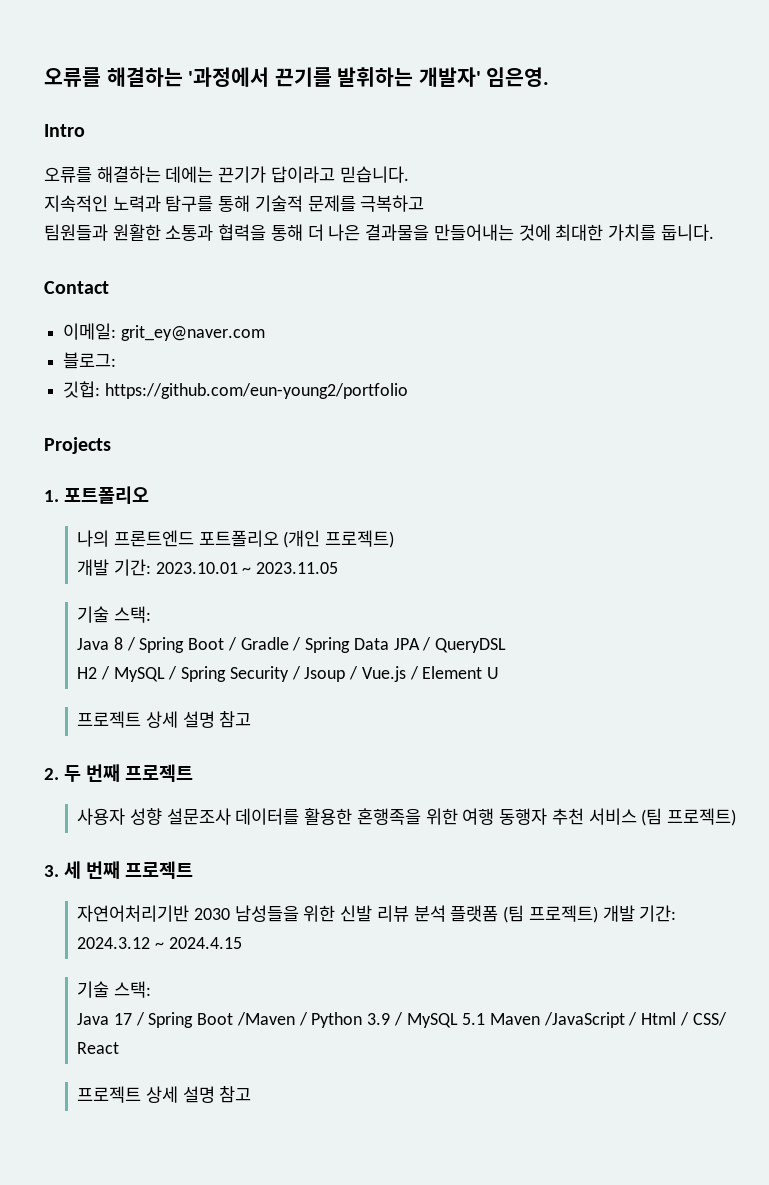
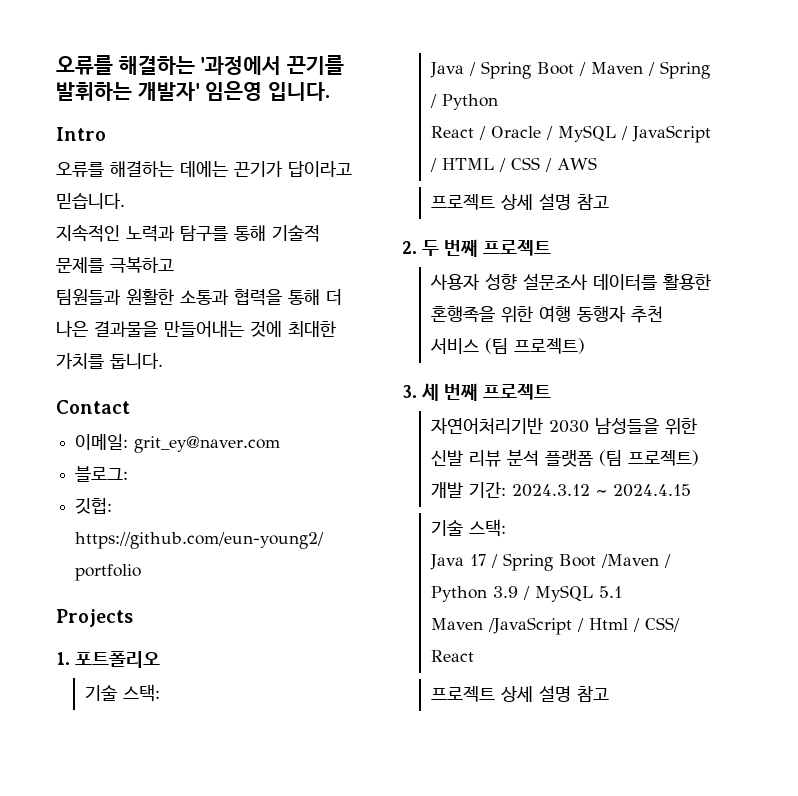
[486,67,550,87] 임은영. -> [205,81,330,101] 임은영 입니다.
[77,530,395,548] [77,559,339,576] [77,606,152,623] [77,637,124,650] // 나의 프론트엔드 포트폴리오 (개인 프로젝트) // 개발 기간: 2023.10.01 ~ 2023.11.05 // 기술 스택: // Java 8 -> [84,684,160,702] [429,62,464,78] // 기술 스택: // Java
[240,637,507,653] [77,666,500,682] Gradle / Spring Data JPA / QueryDSL // H2 / MySQL / Spring Security / Jsoup / Vue.js / Element U -> [590,61,710,79] [429,94,498,110] [430,125,711,143] [429,157,597,172] Maven / Spring / Python // React / Oracle / MySQL / JavaScript / HTML / CSS / AWS
(486, 1019) none -> (622, 592) //

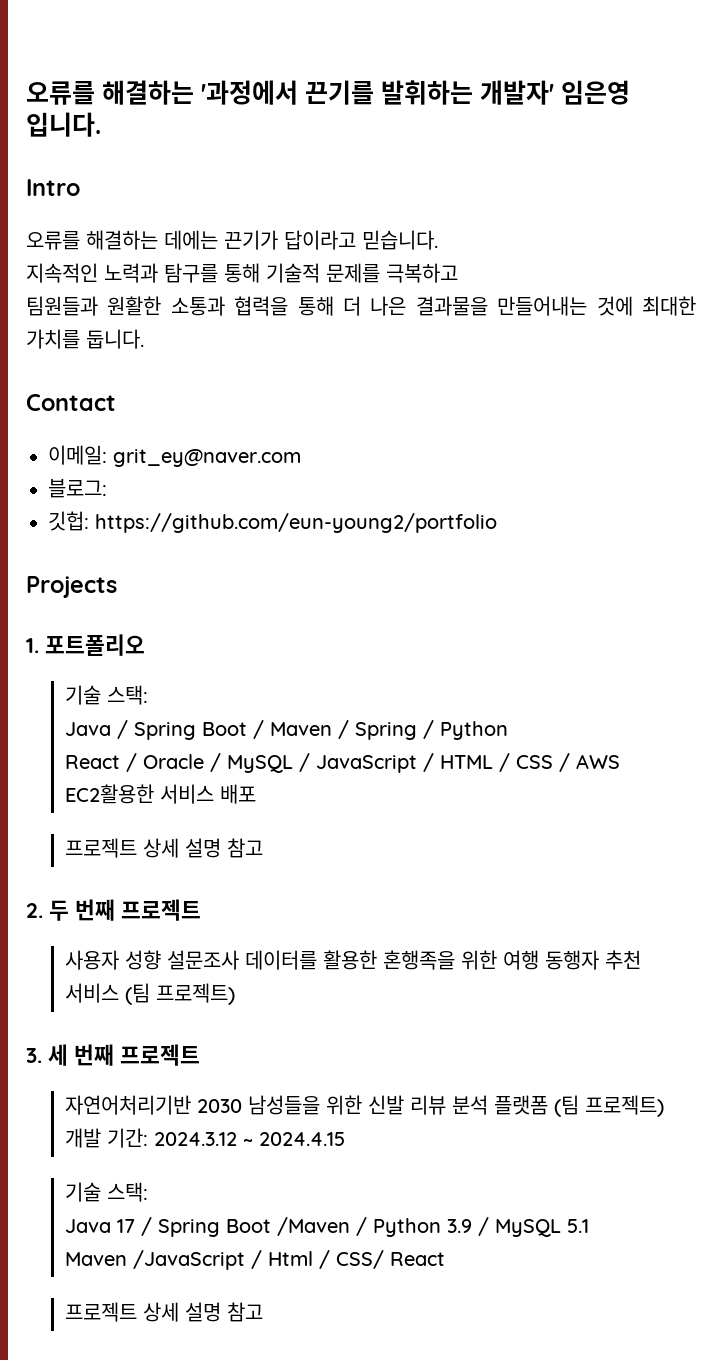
(597, 163) none -> [64,784,256,804] EC2활용한 서비스 배포

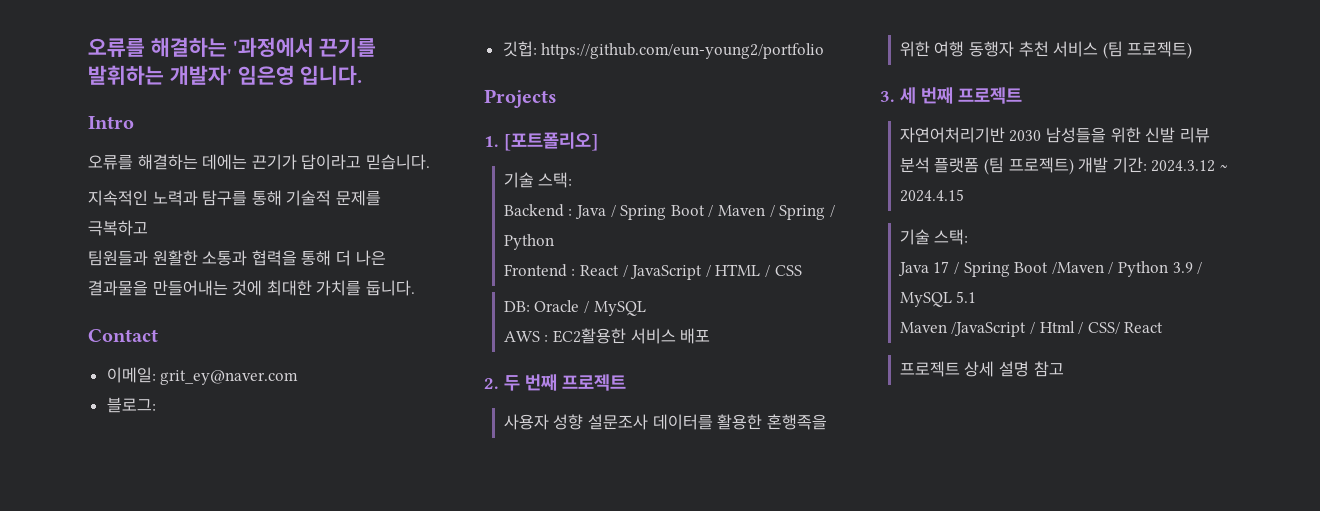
[45,634,145,656] [64,685,148,705] 포트폴리오 // 기술 스택: // -> [504,132,598,151] [503,172,573,188] [503,204,573,217] [포트폴리오] // 기술 스택: // Backend :
[64,753,293,773] React / Oracle / MySQL -> [503,264,620,277] Frontend : React
[558,753,620,772] / AWS -> [503,300,646,316] [503,331,549,342] // DB: Oracle / MySQL // AWS :
[64,838,263,858] // 프로젝트 상세 설명 참고 -> (711, 336) none

